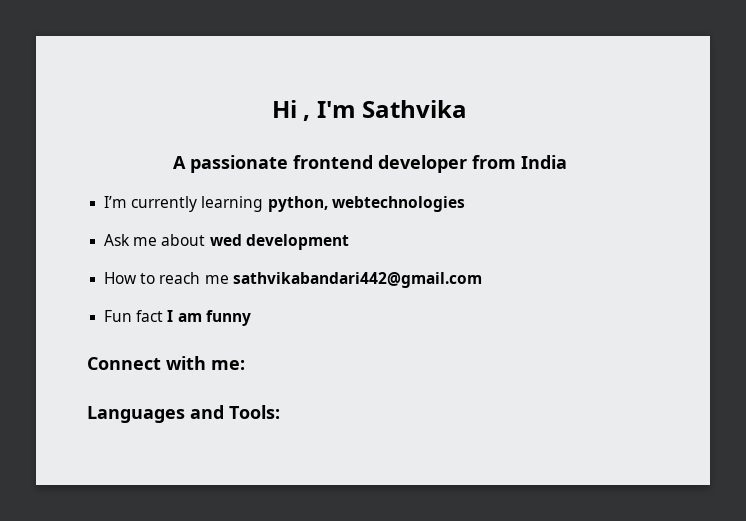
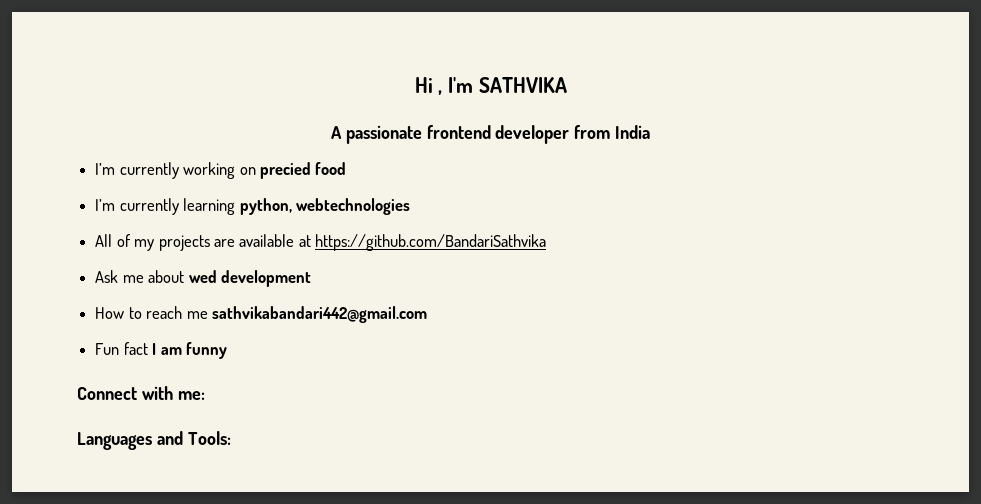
[362,100,468,118] Sathvika -> [478,77,567,93] SATHVIKA
(567, 162) none -> [95,162,347,179] // I’m currently working on precied food
(465, 204) none -> [95,234,547,251] // All of my projects are available at https://github.com/BandariSathvika

